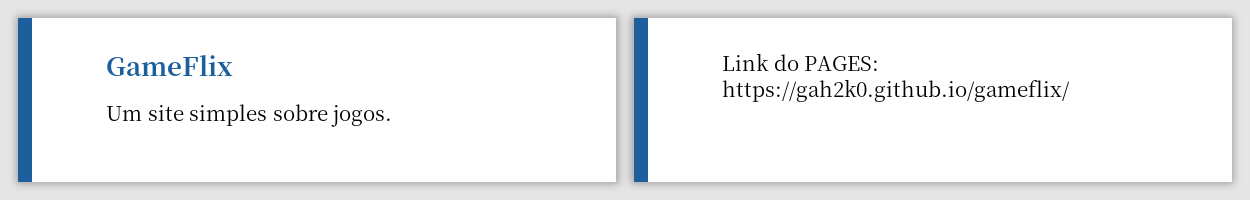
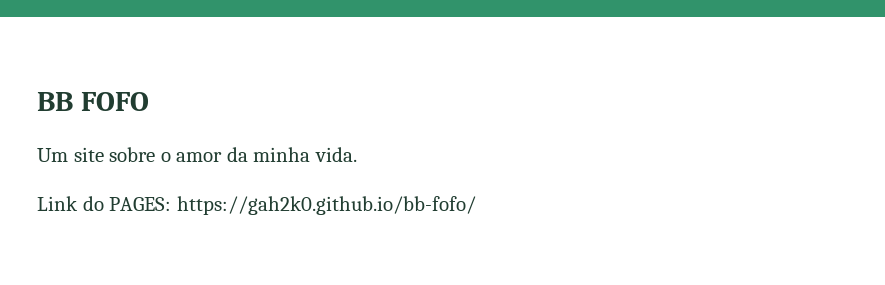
[106,55,233,76] GameFlix -> [37,92,149,111] BB FOFO
[189,104,393,127] simples sobre jogos. -> [109,147,357,162] sobre o amor da minha vida.
[722,79,1070,102] https://gah2k0.github.io/gameflix/ -> [176,196,476,215] https://gah2k0.github.io/bb-fofo/

